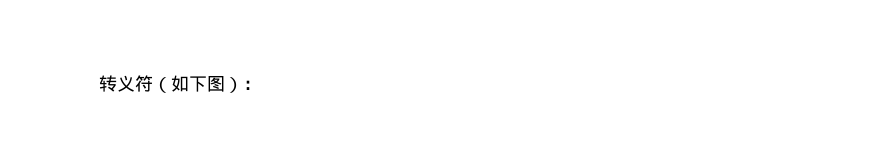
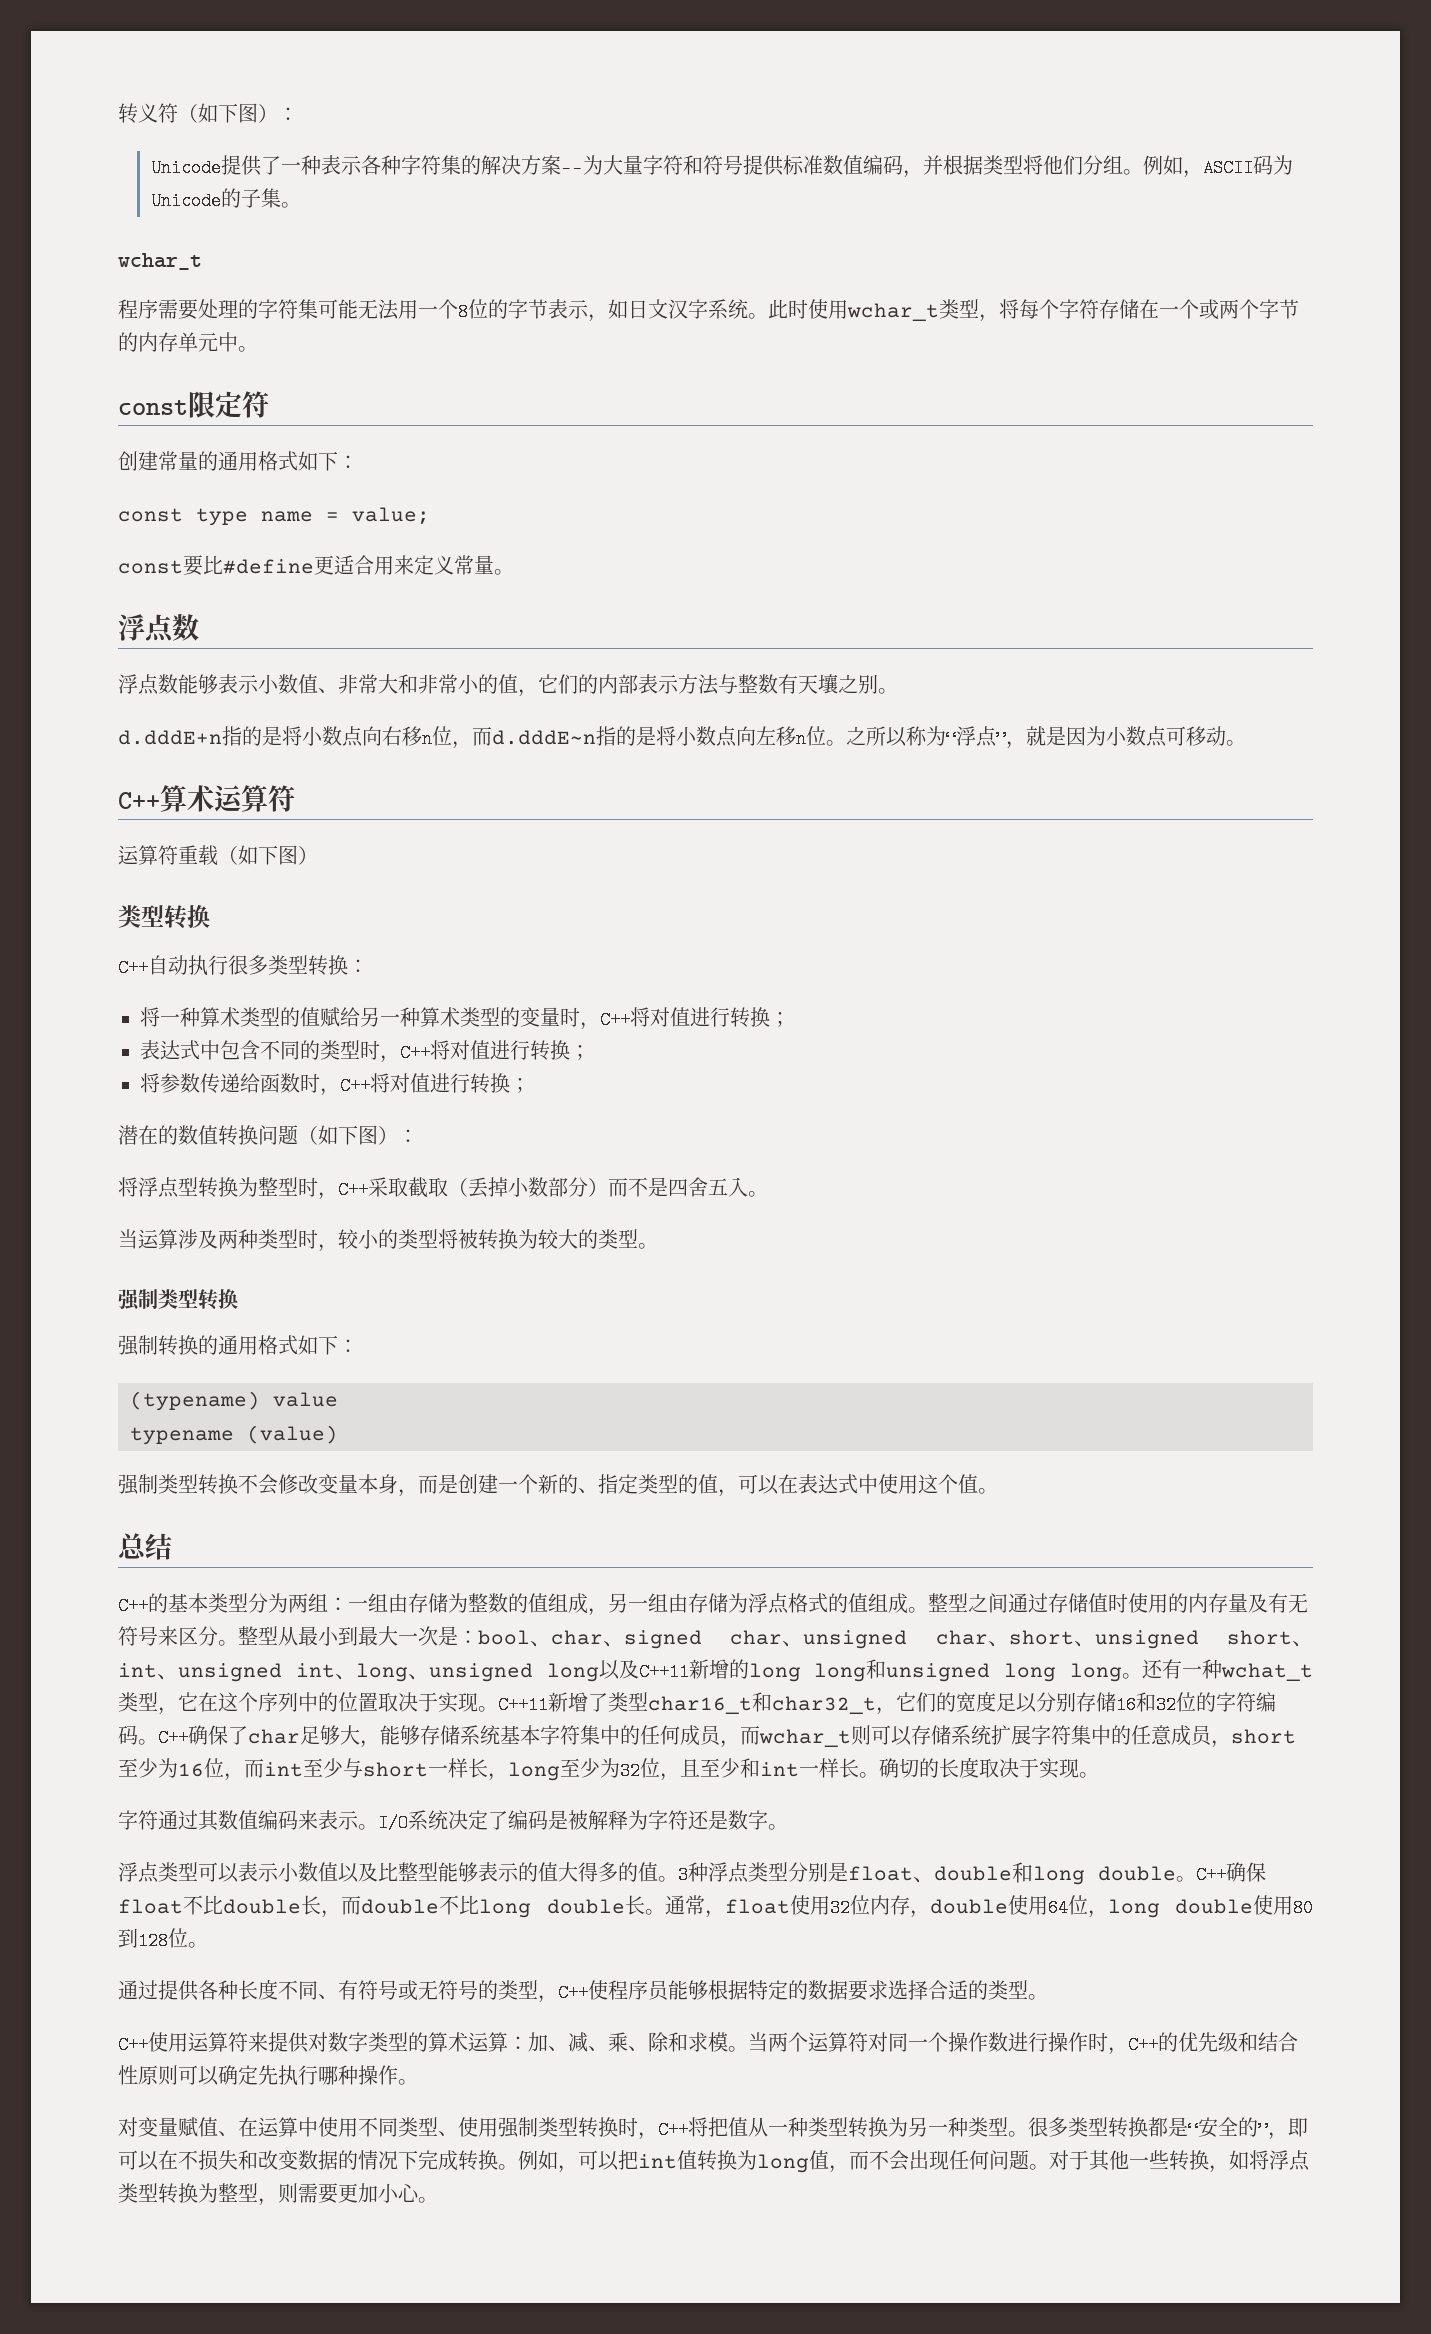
(261, 85) none -> [150,155,1293,178] [150,188,301,210] [118,253,202,270] [118,299,1299,322] [118,332,258,352] [118,391,269,418] [118,451,358,471] [118,507,430,526] [118,555,514,576] [118,614,199,643] [118,674,898,697] [118,726,1246,749] [118,785,295,812] [118,845,318,866] [118,904,210,929] [118,955,368,977] [140,1007,790,1030] [140,1040,590,1063] [140,1073,530,1096] [118,1125,418,1146] [118,1177,768,1200] [118,1229,658,1252] [118,1288,238,1311] [118,1335,358,1356] [130,1391,338,1411] [130,1425,338,1445] [118,1474,998,1497] [118,1533,172,1560] [118,1593,1308,1616] [118,1626,1313,1649] [118,1659,1313,1682] [118,1691,1276,1715] [118,1725,1296,1748] [118,1757,1099,1781] [118,1810,788,1832] [118,1862,1266,1885] [118,1895,1313,1918] [118,1928,208,1950] [118,1979,1048,2003] [118,2032,1298,2055] [118,2065,418,2086] [118,2117,1308,2140] [118,2150,1310,2173] [118,2183,438,2206] // Unicode提供了一种表示各种字符集的解决方案——为大量字符和符号提供标准数值编码，并根据类型将他们分组。例如，ASCII码为Unicode的子集。 // wchar_t // 程序需要处理的字符集可能无法用一个8位的字节表示，如日文汉字系统。此时使用wchar_t类型，将每个字符存储在一个或两个字节的内存单元中。 // const限定符 // 创建常量的通用格式如下： // const type name = value; // const要比#define更适合用来定义常量。 // 浮点数 // 浮点数能够表示小数值、非常大和非常小的值，它们的内部表示方法与整数有天壤之别。 // d.dddE+n指的是将小数点向右移n位，而d.dddE~n指的是将小数点向左移n位。之所以称为“浮点”，就是因为小数点可移动。 // C++算术运算符 // 运算符重载（如下图） // 类型转换 // C++自动执行很多类型转换： // 将一种算术类型的值赋给另一种算术类型的变量时，C++将对值进行转换； // 表达式中包含不同的类型时，C++将对值进行转换； // 将参数传递给函数时，C++将对值进行转换； // 潜在的数值转换问题（如下图）： // 将浮点型转换为整型时，C++采取截取（丢掉小数部分）而不是四舍五入。 // 当运算涉及两种类型时，较小的类型将被转换为较大的类型。 // 强制类型转换 // 强制转换的通用格式如下： // (typename) value // typename (value) // 强制类型转换不会修改变量本身，而是创建一个新的、指定类型的值，可以在表达式中使用这个值。 // 总结 // C++的基本类型分为两组：一组由存储为整数的值组成，另一组由存储为浮点格式的值组成。整型之间通过存储值时使用的内存量及有无符号来区分。整型从最小到最大一次是：bool、char、signed char、unsigned char、short、unsigned short、int、unsigned int、long、unsigned long以及C++11新增的long long和unsigned long long。还有一种wchat_t类型，它在这个序列中的位置取决于实现。C++11新增了类型char16_t和char32_t，它们的宽度足以分别存储16和32位的字符编码。C++确保了char足够大，能够存储系统基本字符集中的任何成员，而wchar_t则可以存储系统扩展字符集中的任意成员，short至少为16位，而int至少与short一样长，long至少为32位，且至少和int一样长。确切的长度取决于实现。 // 字符通过其数值编码来表示。I/O系统决定了编码是被解释为字符还是数字。 // 浮点类型可以表示小数值以及比整型能够表示的值大得多的值。3种浮点类型分别是float、double和long double。C++确保float不比double长，而double不比long double长。通常，float使用32位内存，double使用64位，long double使用80到128位。 // 通过提供各种长度不同、有符号或无符号的类型，C++使程序员能够根据特定的数据要求选择合适的类型。 // C++使用运算符来提供对数字类型的算术运算：加、减、乘、除和求模。当两个运算符对同一个操作数进行操作时，C++的优先级和结合性原则可以确定先执行哪种操作。 // 对变量赋值、在运算中使用不同类型、使用强制类型转换时，C++将把值从一种类型转换为另一种类型。很多类型转换都是“安全的”，即可以在不损失和改变数据的情况下完成转换。例如，可以把int值转换为long值，而不会出现任何问题。对于其他一些转换，如将浮点类型转换为整型，则需要更加小心。

